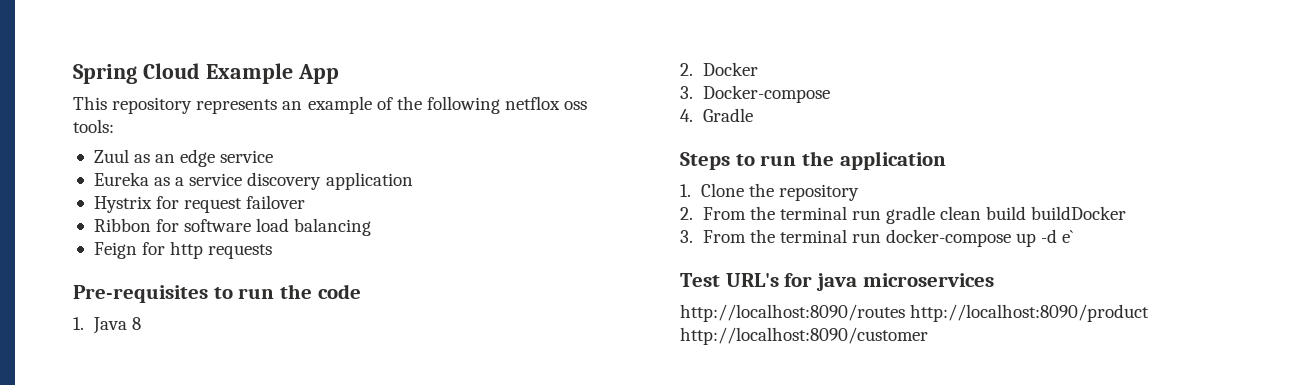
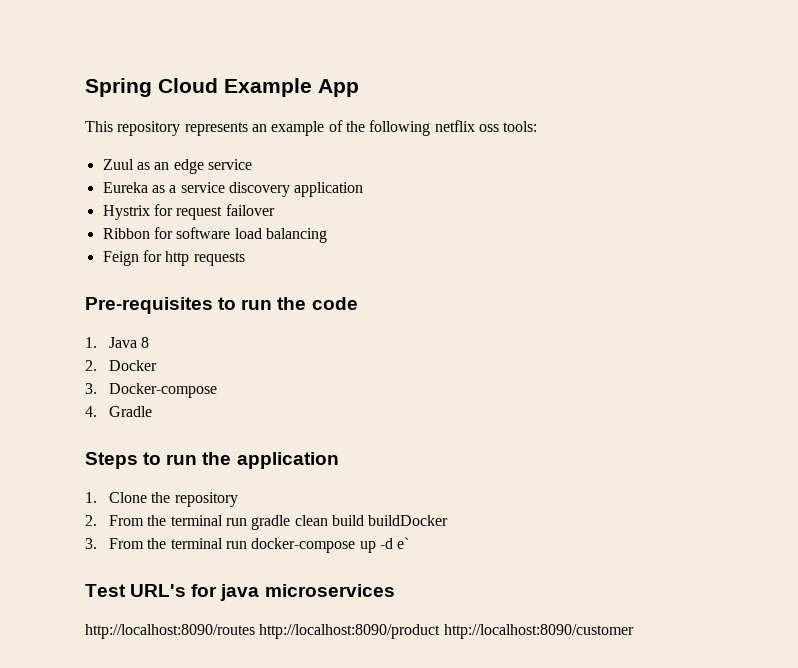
[505,96,561,110] netflox -> [434,120,475,132] netflix

